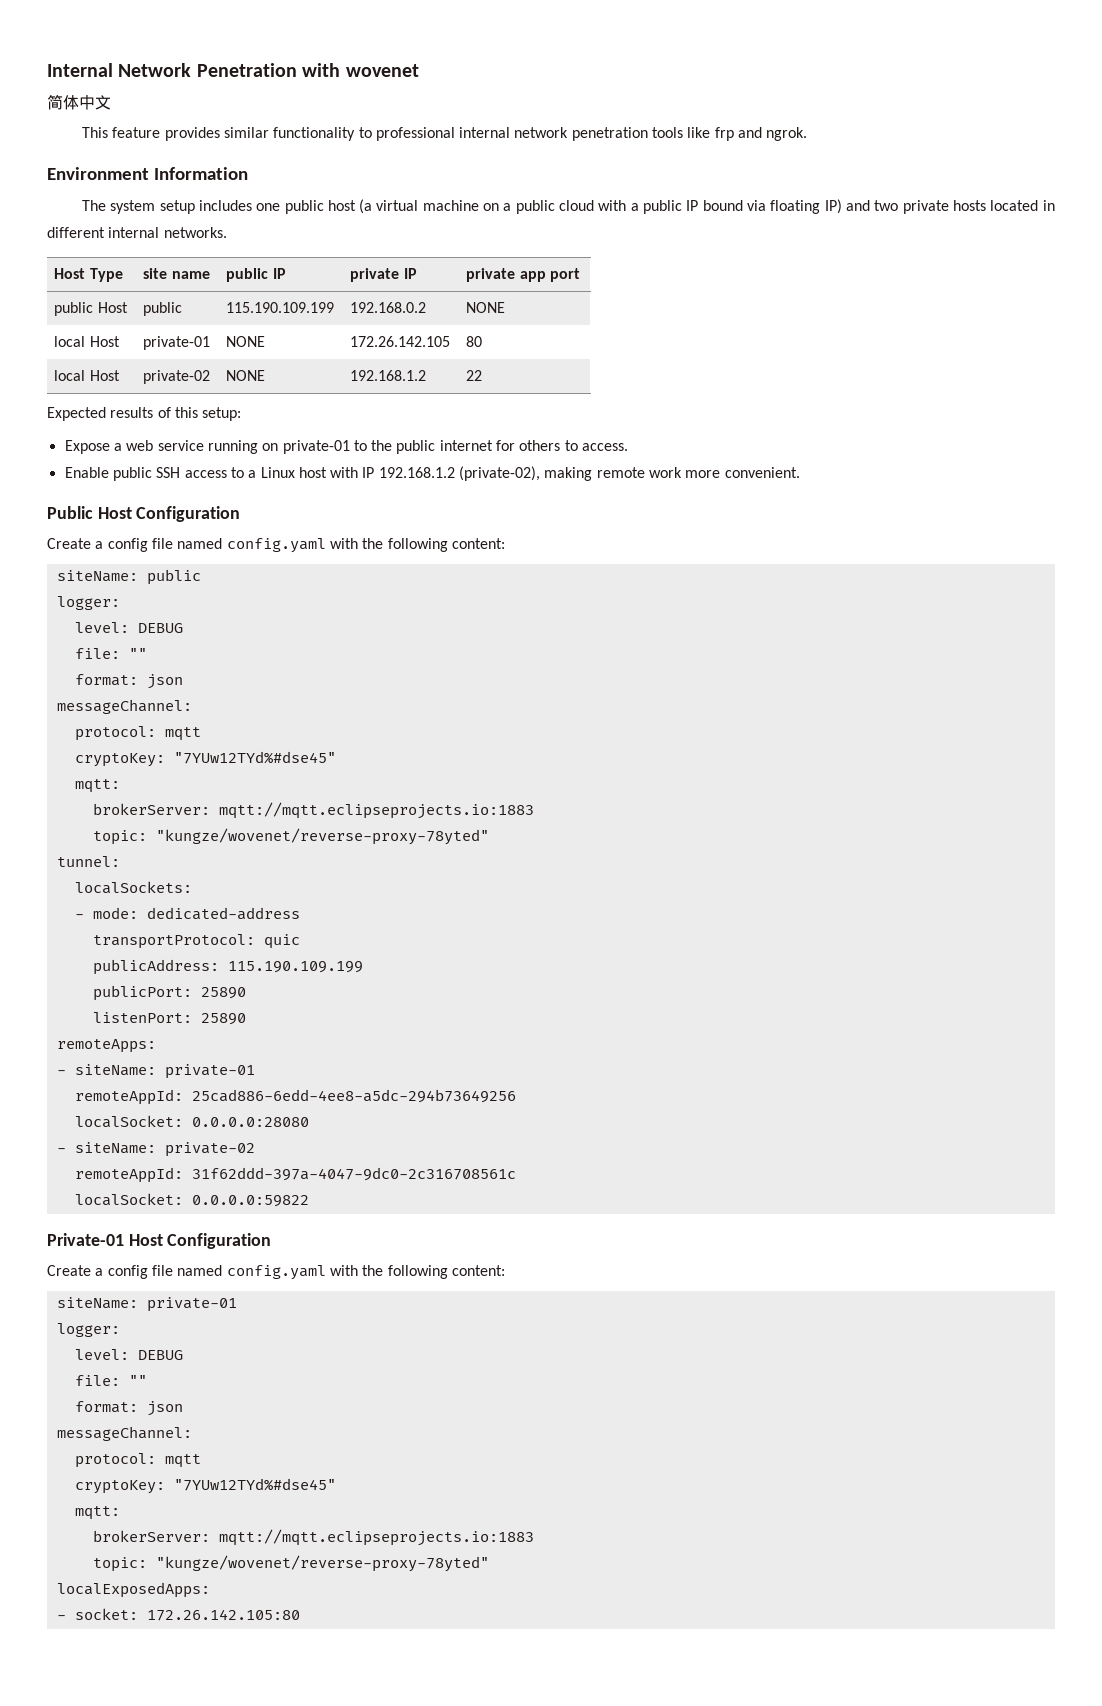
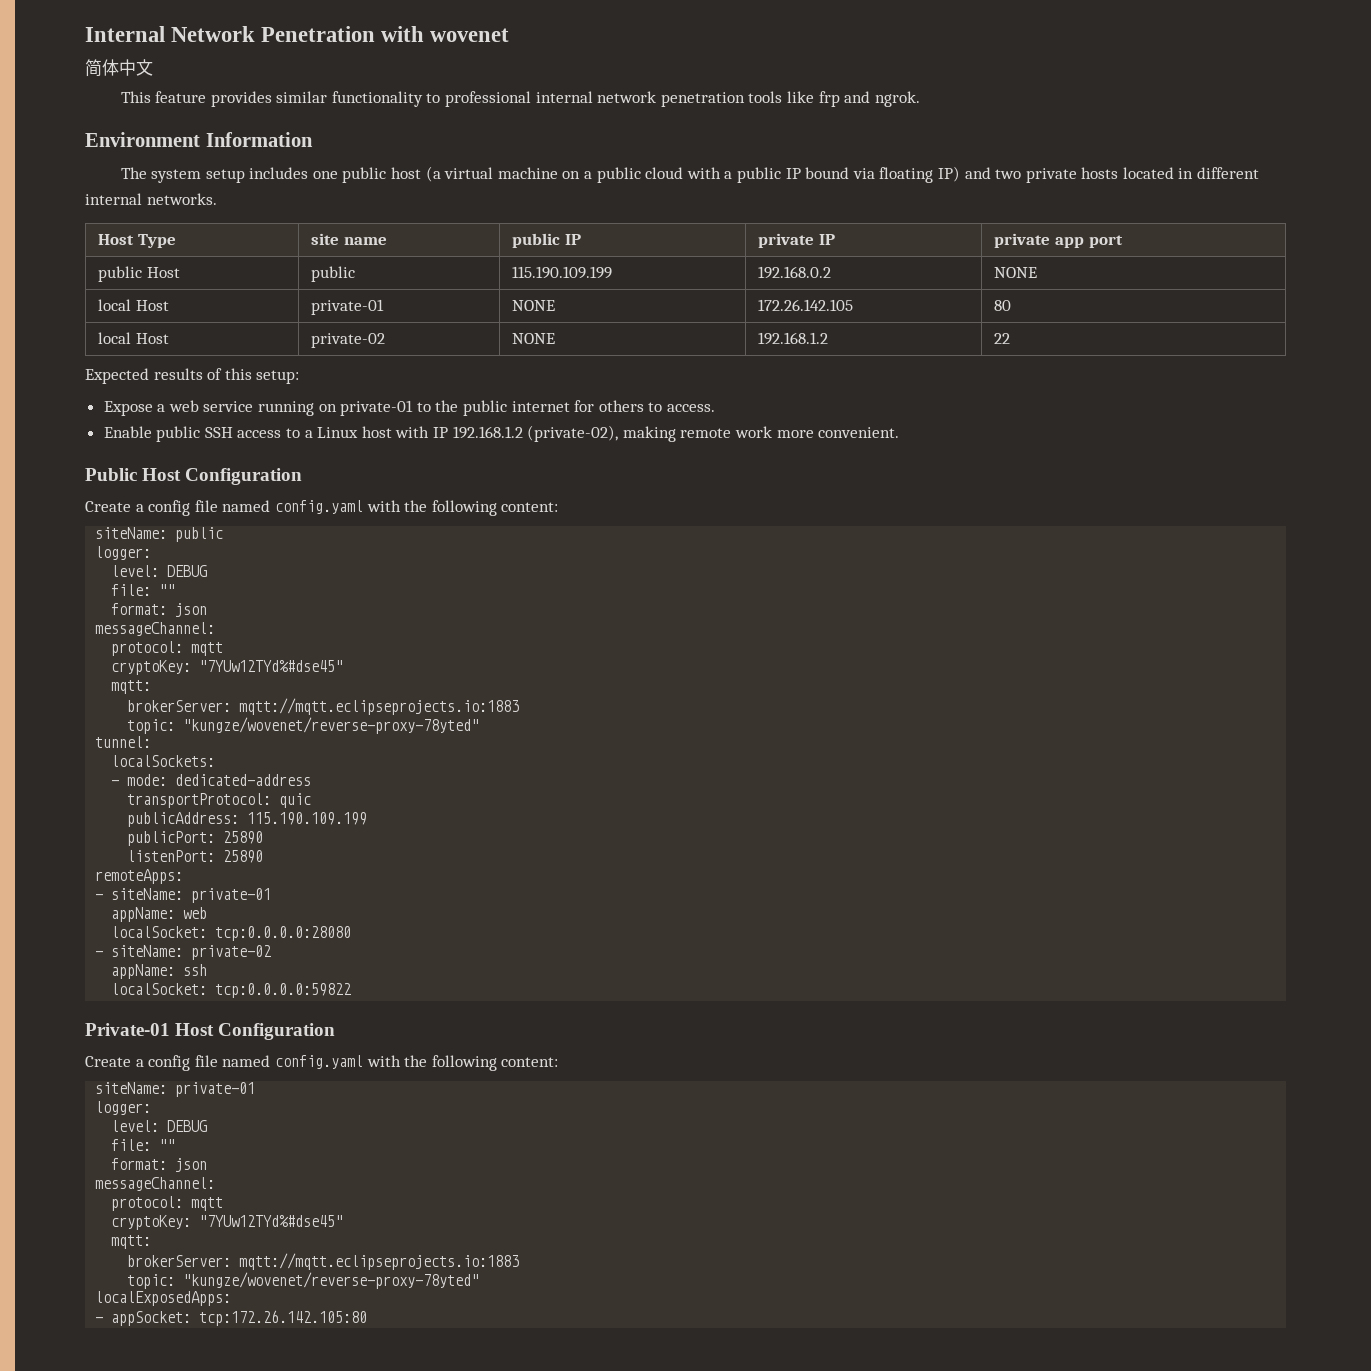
[74,1089,516,1105] [74,1115,309,1128] remoteAppId: 25cad886-6edd-4ee8-a5dc-294b73649256 // localSocket: 0.0.0.0:28080 -> [111,907,208,922] [111,926,352,941] appName: web // localSocket: tcp:0.0.0.0:28080
[74,1167,516,1183] [74,1193,309,1207] remoteAppId: 31f62ddd-397a-4047-9dc0-2c316708561c // localSocket: 0.0.0.0:59822 -> [111,964,208,979] [111,983,352,998] appName: ssh // localSocket: tcp:0.0.0.0:59822
[74,1608,300,1621] socket: 172.26.142.105:80 -> [111,1310,368,1326] appSocket: tcp:172.26.142.105:80

